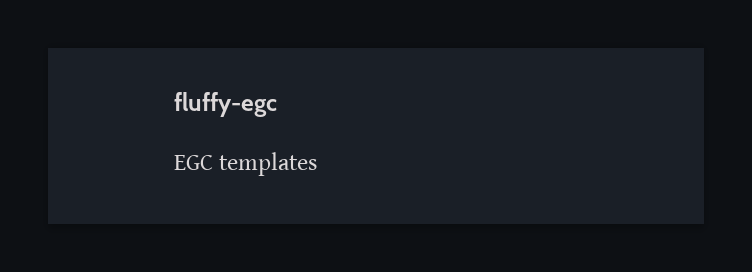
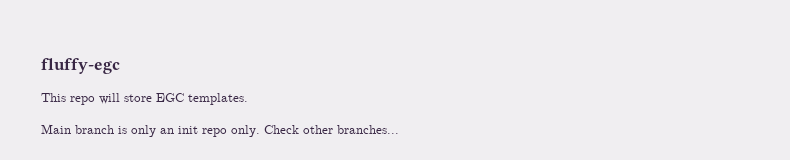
[174,152,319,176] EGC templates -> [41,93,248,105] [41,124,399,137] This repo will store EGC templates. // Main branch is only an init repo only. Check other branches...

